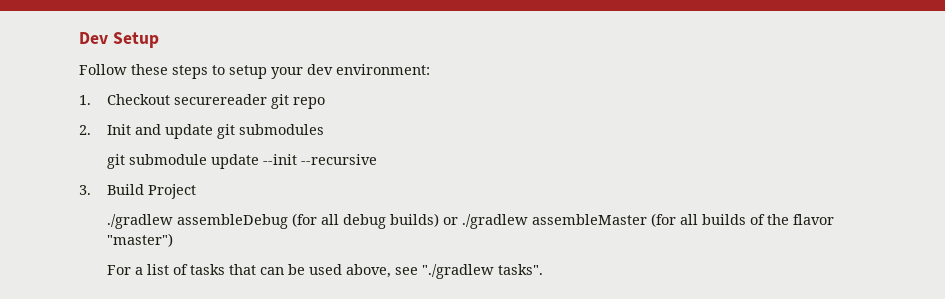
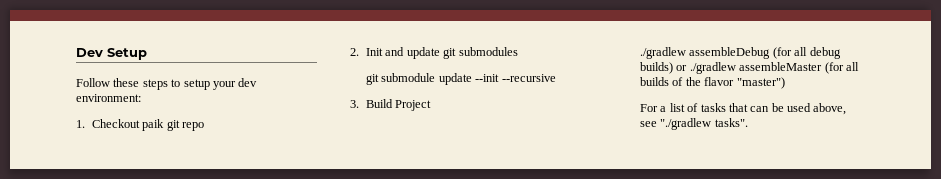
[174,94,268,105] securereader -> [142,119,165,131] paik

